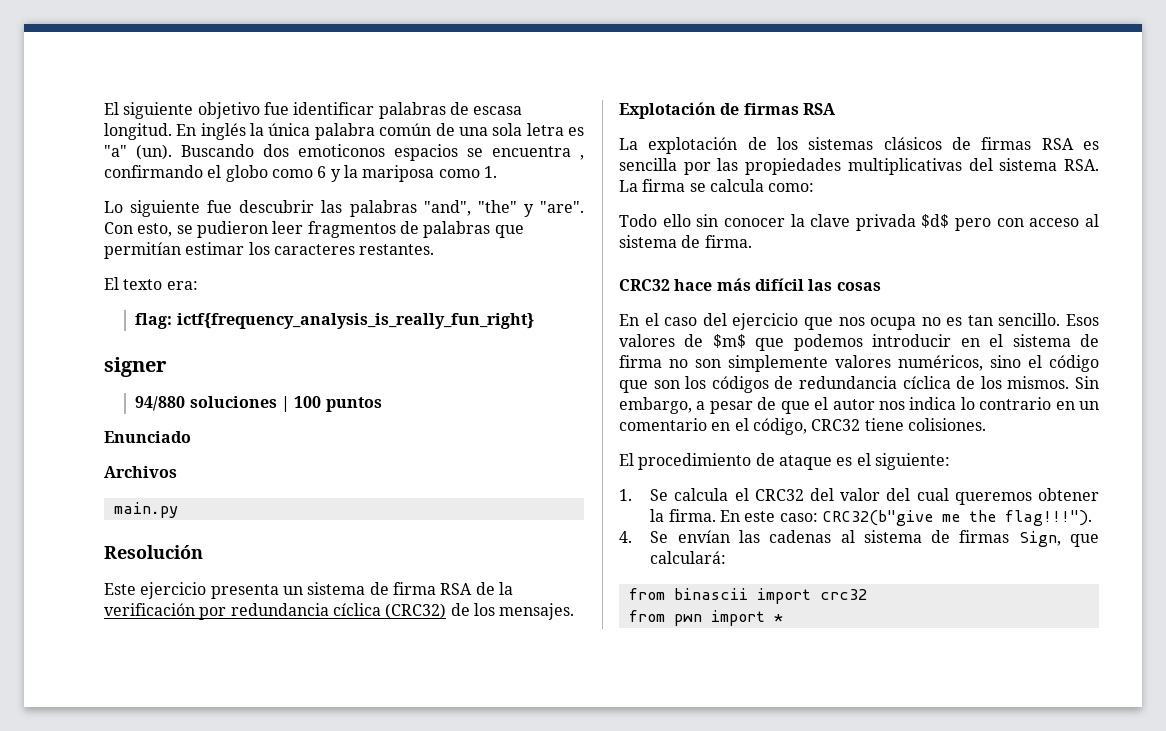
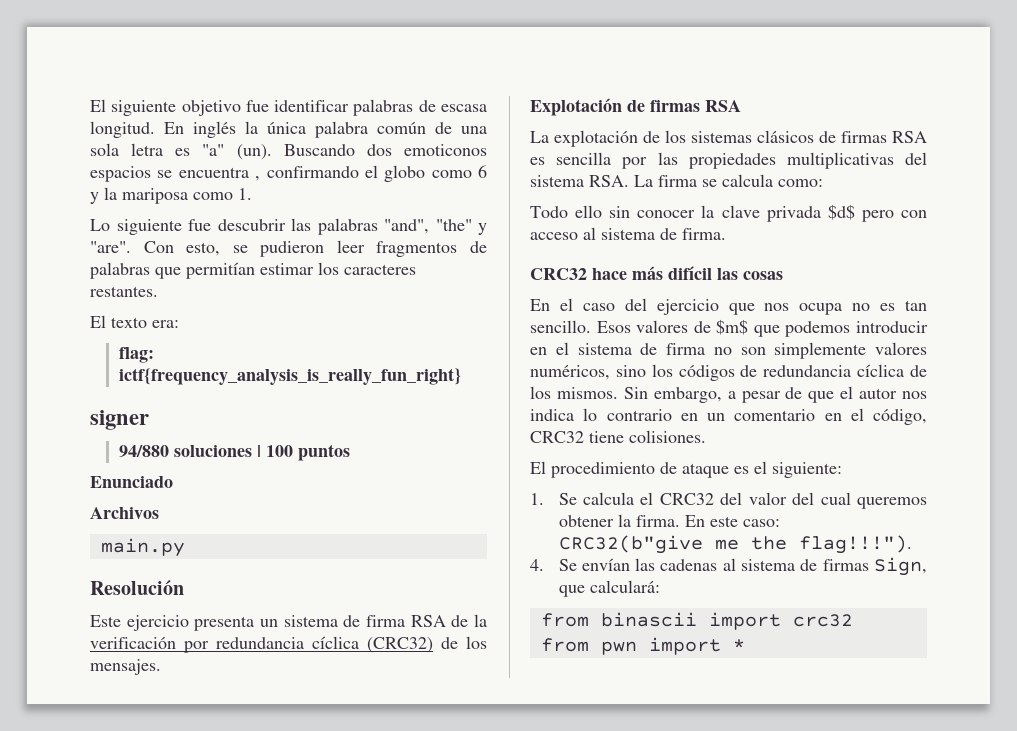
[1028,355,1099,372] [619,380,680,393] el código que son -> (646, 371) none

